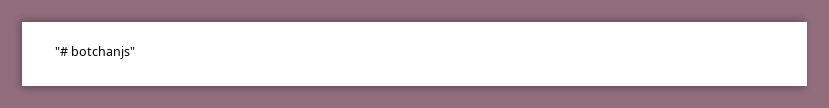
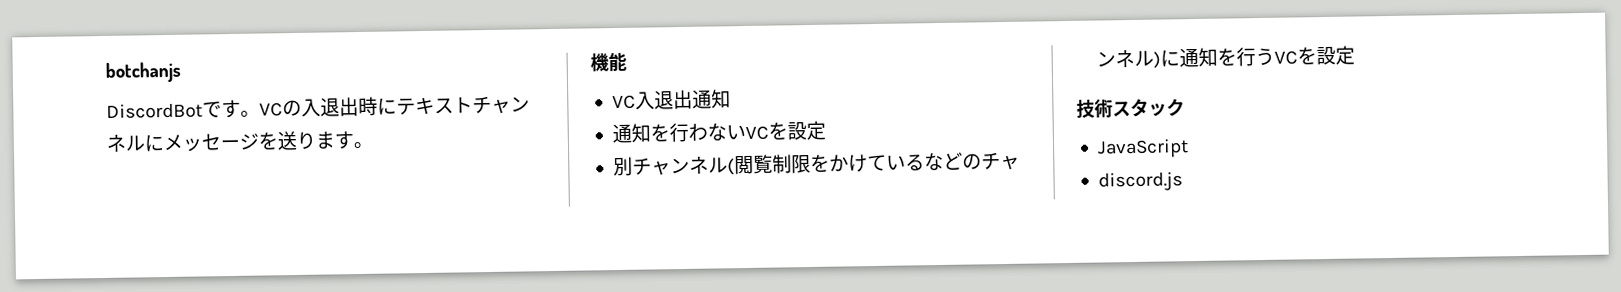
[55,46,136,59] "# botchanjs" -> [105,61,181,83] [106,95,530,119] [106,130,373,152] [590,52,627,72] [611,89,731,110] [611,120,826,144] [612,151,1020,177] [1095,45,1355,69] [1076,98,1185,119] [1096,138,1189,159] [1097,171,1183,192] botchanjs // DiscordBotです。VCの入退出時にテキストチャンネルにメッセージを送ります。 // 機能 // VC入退出通知 // 通知を行わないVCを設定 // 別チャンネル(閲覧制限をかけているなどのチャンネル)に通知を行うVCを設定 // 技術スタック // JavaScript // discord.js

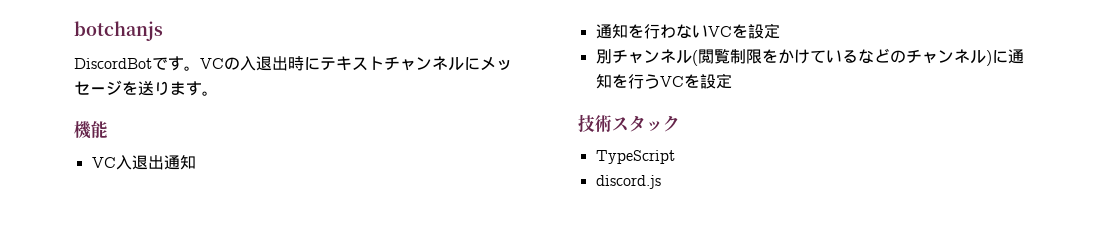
[1096,138,1189,159] JavaScript -> [595,150,675,164] TypeScript

